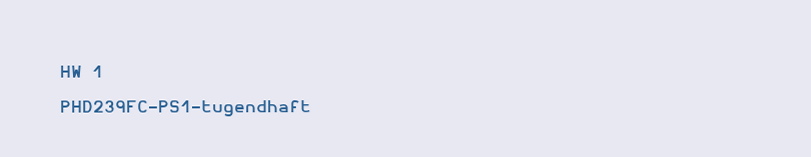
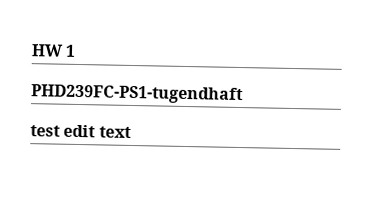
(312, 108) none -> [30,124,132,138] // test edit text

